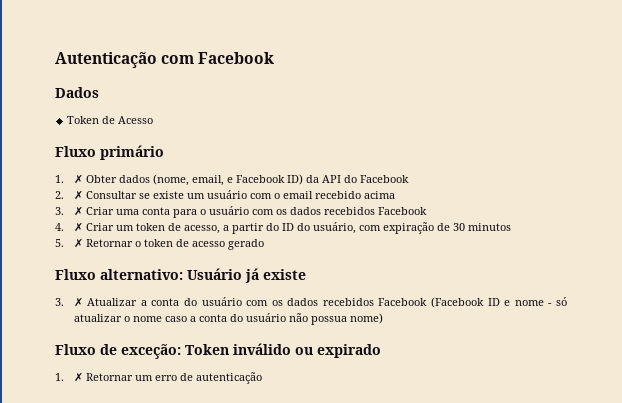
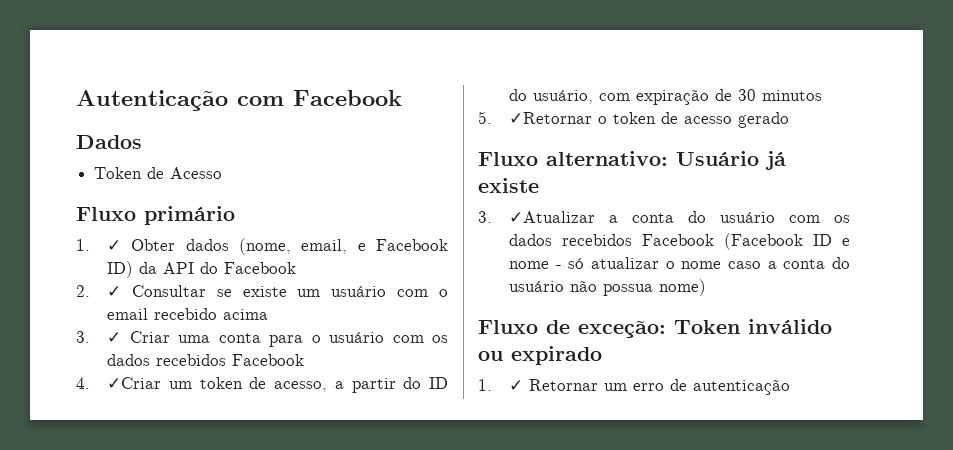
[73,174,83,184] ✗ -> [107,240,122,251] ✓
[73,190,83,200] ✗ -> [107,286,122,297] ✓
[73,206,83,216] ✗ -> [107,332,122,343] ✓
[73,222,114,232] ✗ Criar -> [107,377,162,389] ✓Criar
[73,238,133,248] ✗ Retornar -> [509,112,593,124] ✓Retornar
[73,297,138,307] ✗ Atualizar -> [509,211,596,223] ✓Atualizar
[73,372,83,382] ✗ -> [509,380,524,391] ✓

